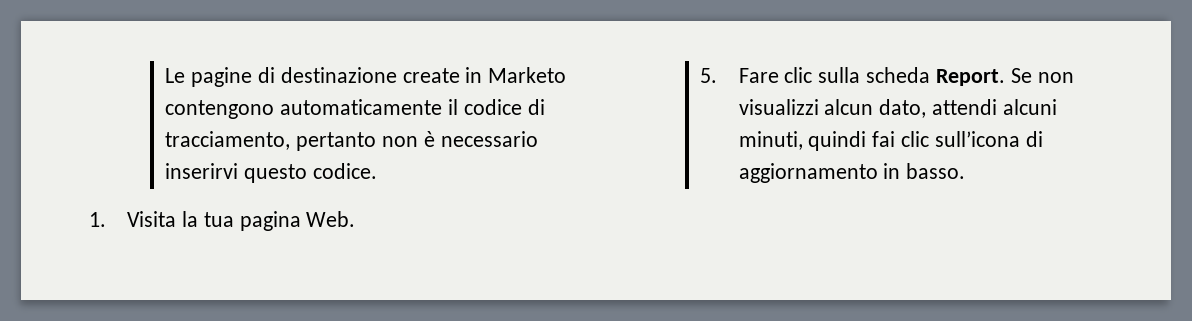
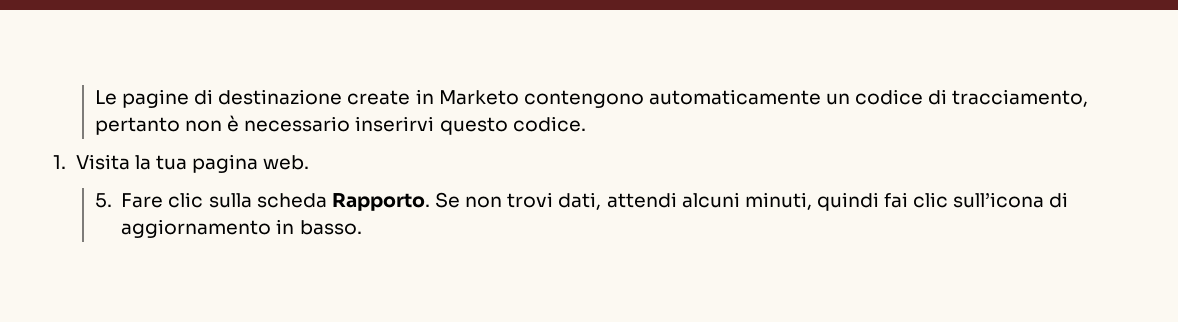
[448,99,459,115] il -> [826,93,851,105] un
[306,211,356,227] Web. -> [263,155,310,170] web.
[935,69,1005,86] Report. -> [331,193,430,211] Rapporto.
[738,99,927,118] visualizzi alcun dato, -> [507,192,602,210] trovi dati,

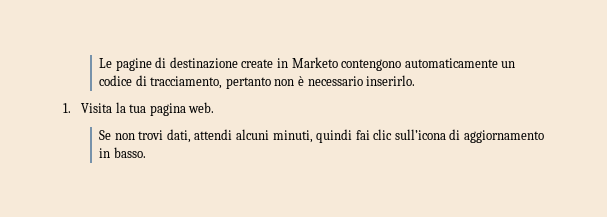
[355,116,586,135] inserirvi questo codice. -> [366,75,416,86] inserirlo.
[94,192,430,211] 5. Fare clic sulla scheda Rapporto. -> (215, 107) none

